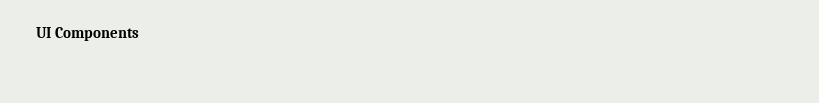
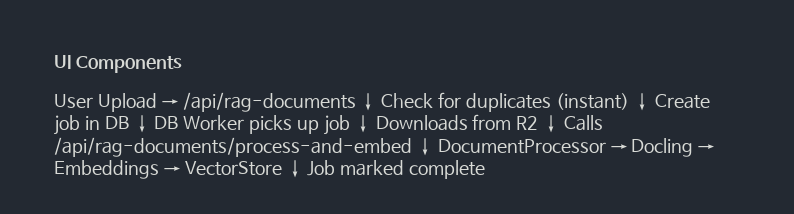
(139, 34) none -> [54,92,710,112] [54,114,604,135] [54,137,716,157] [54,160,486,179] // User Upload → /api/rag-documents ↓ Check for duplicates (instant) ↓ Create job in DB ↓ DB Worker picks up job ↓ Downloads from R2 ↓ Calls /api/rag-documents/process-and-embed ↓ DocumentProcessor → Docling → Embeddings → VectorStore ↓ Job marked complete

